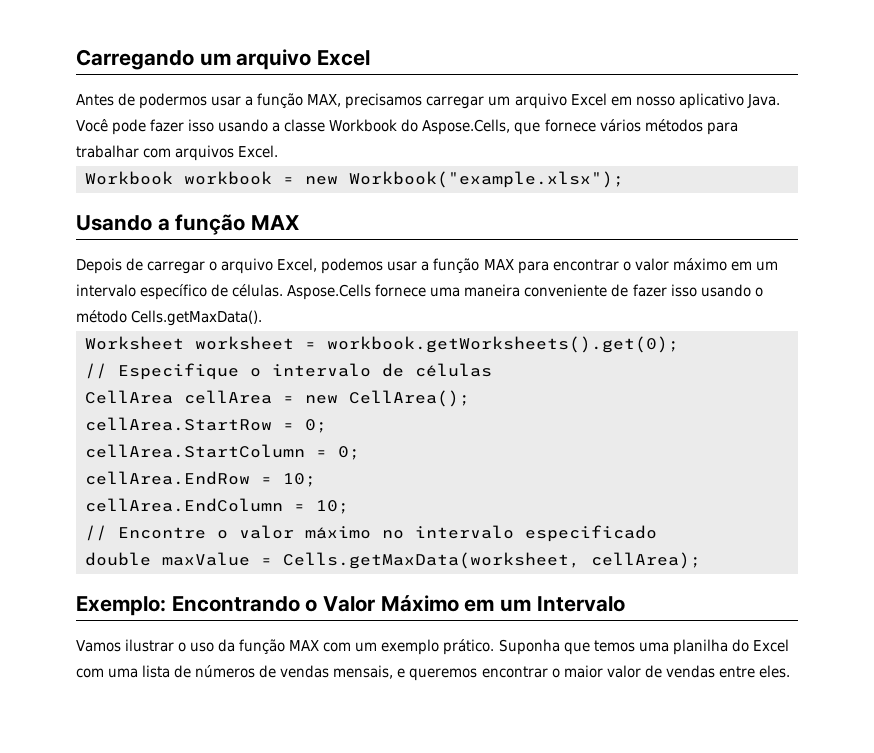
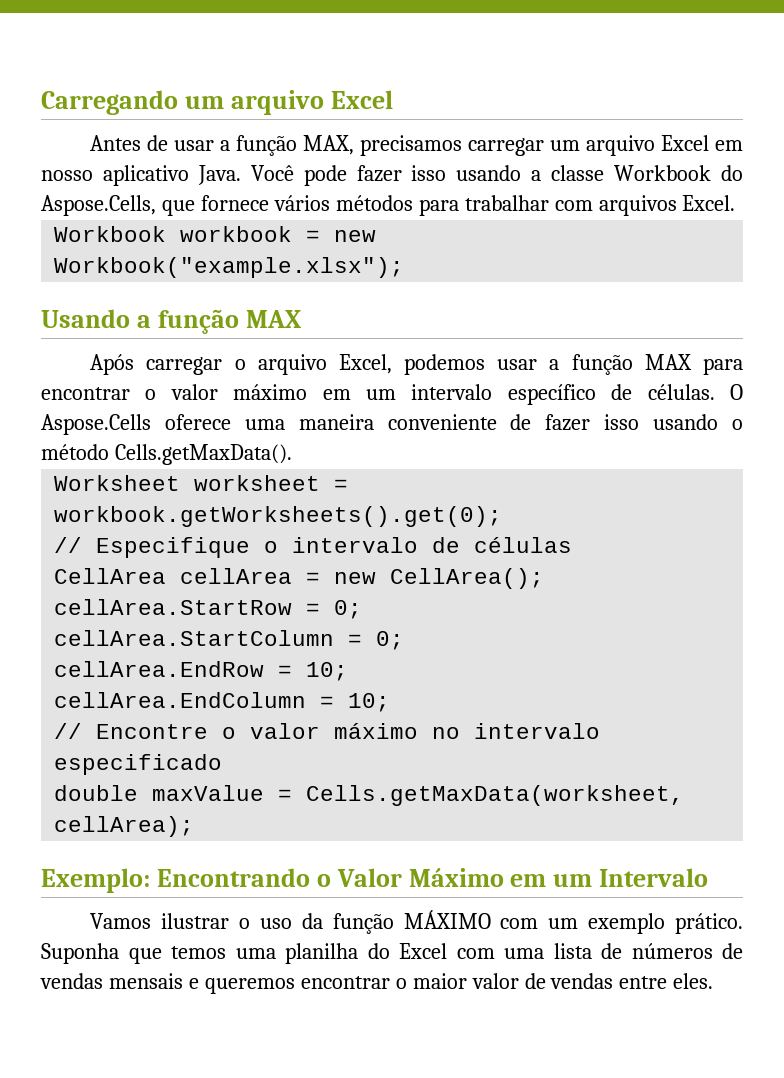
[139,93,208,109] podermos -> (169, 143) none
[76,258,144,274] Depois de -> [90,354,135,375] Após
[287,284,427,300] Aspose.Cells fornece -> [729,384,743,400] [41,414,231,435] O Aspose.Cells oferece
[289,640,320,651] MAX -> [403,910,491,929] MÁXIMO
[333,665,394,679] mensais, -> [108,973,183,989] mensais

